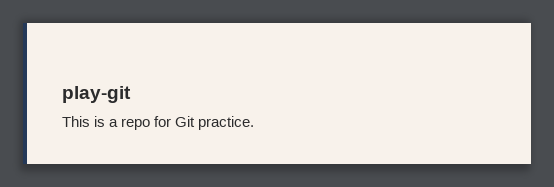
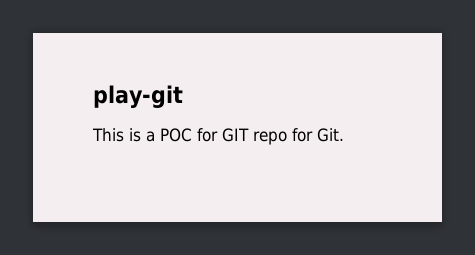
[121,116,255,130] repo for Git practice. -> [160,128,344,145] POC for GIT repo for Git.

